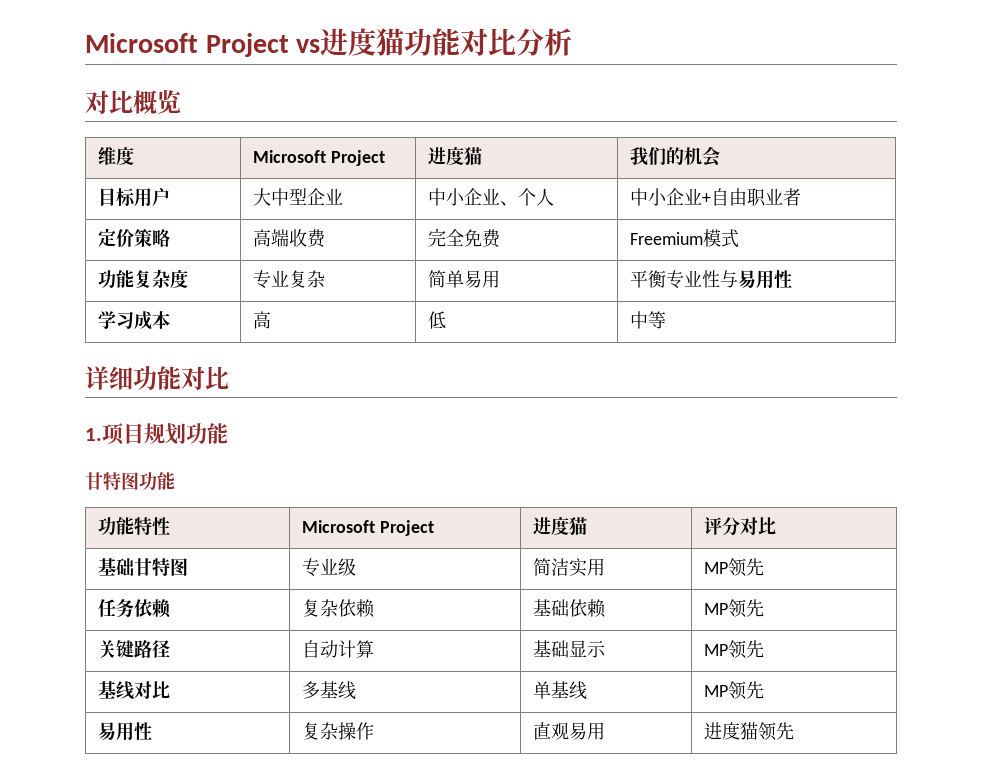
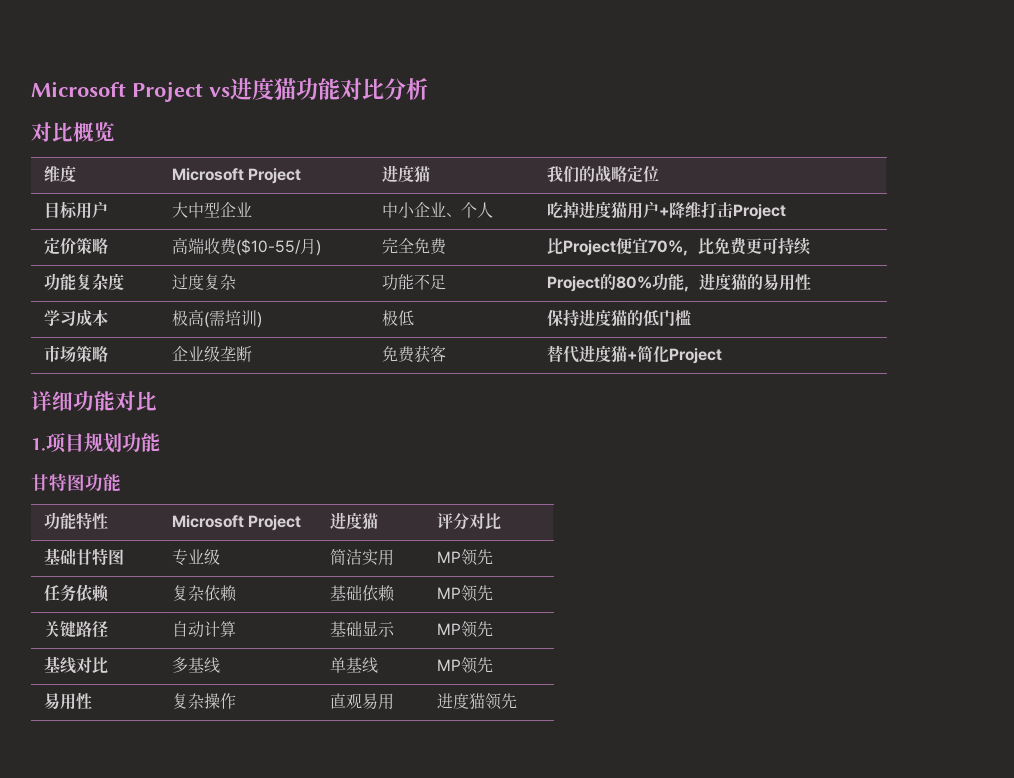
[684,146,721,167] 机会 -> [594,165,659,183] 战略定位
[630,188,802,207] 中小企业+自由职业者 -> [546,201,786,220] 吃掉进度猫用户+降维打击Project
(327, 238) none -> [235,238,321,256] ($10-55/月)
[630,229,740,248] Freemium模式 -> [546,237,811,256] 比Project便宜70%，比免费更可持续
[253,270,290,289] 专业 -> [171,274,204,290] 过度
[428,270,501,288] [630,270,739,289] 简单易用 | 平衡专业性与 -> [381,274,446,291] [546,273,763,292] 功能不足 | Project的80%功能，进度猫的
[253,311,272,329] [428,311,447,329] [630,311,667,329] 高 | 低 | 中等 -> [171,309,262,328] [381,310,414,326] [546,309,692,327] [43,345,108,362] [171,346,252,362] [381,345,446,363] [546,345,722,364] 极高(需培训) | 极低 | 保持进度猫的低门槛 // 市场策略 | 企业级垄断 | 免费获客 | 替代进度猫+简化Project

